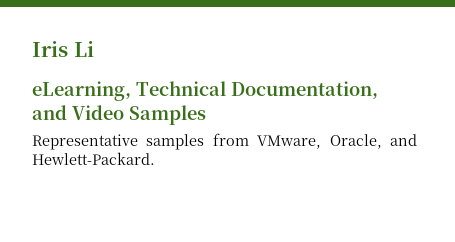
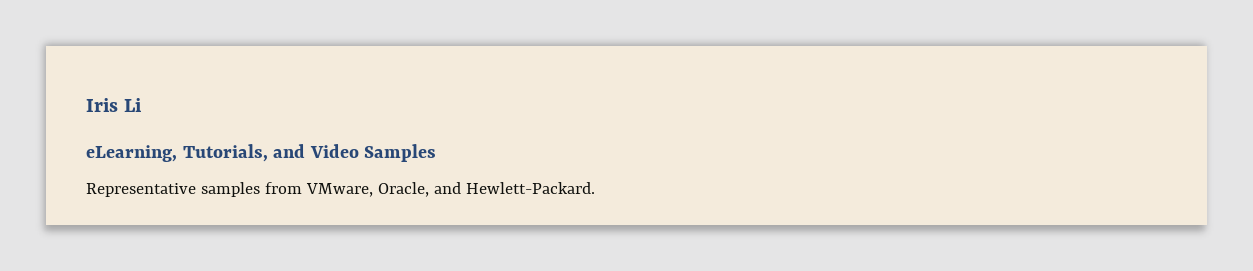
[136,81,378,99] Technical Documentation, -> [182,144,268,162] Tutorials,

